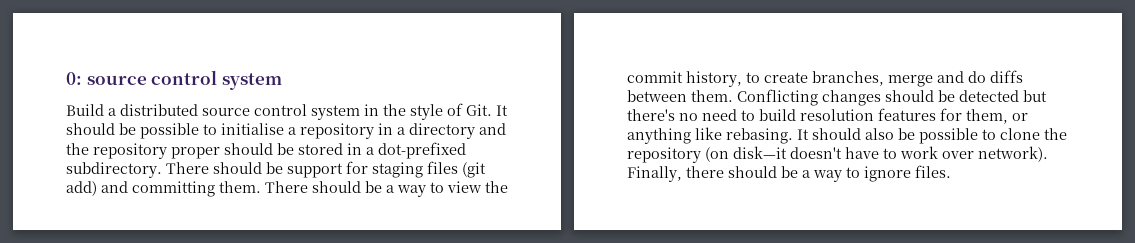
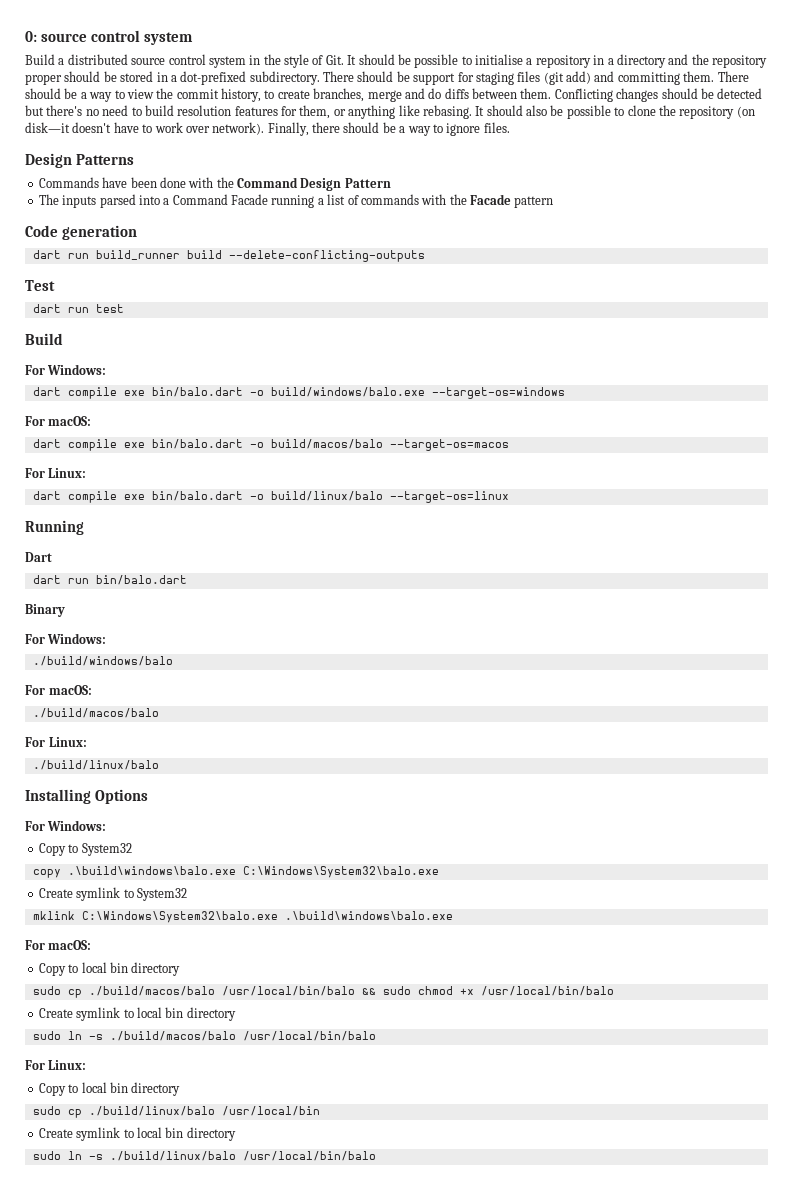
(951, 171) none -> [25,153,134,168] [38,177,391,191] [38,194,554,208] [25,225,137,240] [32,250,425,262] [25,280,55,291] [32,304,124,313] [25,333,63,345] [25,364,107,375] [32,387,565,399] [25,416,92,426] [32,439,509,451] [25,468,87,478] [32,491,509,503] [25,520,84,535] [25,552,52,562] [32,575,187,585] [25,604,65,617] [25,633,107,644] [32,656,173,666] [25,685,92,695] [32,708,159,718] [25,737,87,747] [32,760,159,770] [25,789,148,804] [25,820,107,831] [38,843,132,856] [32,866,439,878] [38,887,187,901] [32,911,453,923] [25,940,92,950] [38,962,181,976] [32,986,614,998] [38,1007,236,1021] [32,1031,376,1041] [25,1060,87,1070] [38,1082,181,1096] [32,1106,320,1118] [38,1127,236,1141] [32,1151,376,1161] // Design Patterns // Commands have been done with the Command Design Pattern // The inputs parsed into a Command Facade running a list of commands with the Facade pattern // Code generation // dart run build_runner build --delete-conflicting-outputs // Test // dart run test // Build // For Windows: // dart compile exe bin/balo.dart -o build/windows/balo.exe --target-os=windows // For macOS: // dart compile exe bin/balo.dart -o build/macos/balo --target-os=macos // For Linux: // dart compile exe bin/balo.dart -o build/linux/balo --target-os=linux // Running // Dart // dart run bin/balo.dart // Binary // For Windows: // ./build/windows/balo // For macOS: // ./build/macos/balo // For Linux: // ./build/linux/balo // Installing Options // For Windows: // Copy to System32 // copy .\build\windows\balo.exe C:\Windows\System32\balo.exe // Create symlink to System32 // mklink C:\Windows\System32\balo.exe .\build\windows\balo.exe // For macOS: // Copy to local bin directory // sudo cp ./build/macos/balo /usr/local/bin/balo && sudo chmod +x /usr/local/bin/balo // Create symlink to local bin directory // sudo ln -s ./build/macos/balo /usr/local/bin/balo // For Linux: // Copy to local bin directory // sudo cp ./build/linux/balo /usr/local/bin // Create symlink to local bin directory // sudo ln -s ./build/linux/balo /usr/local/bin/balo

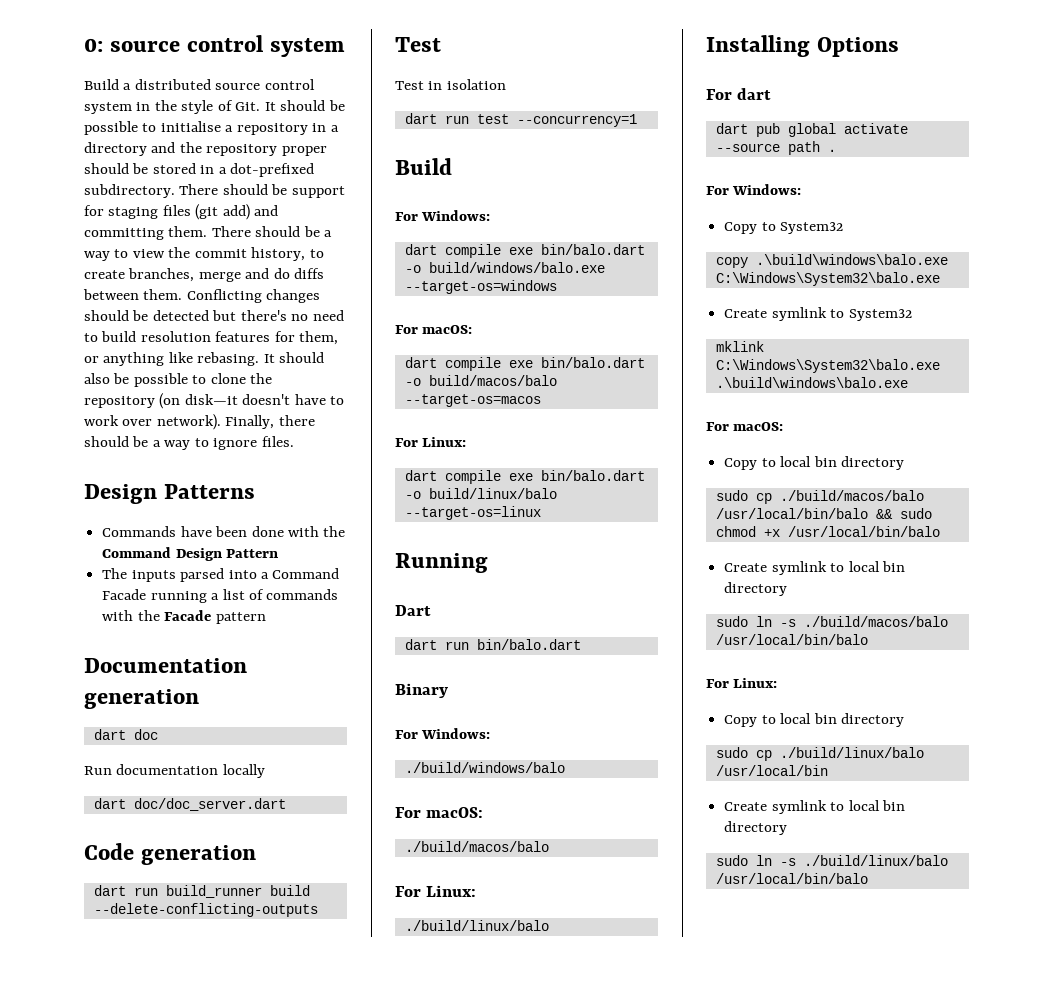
(554, 202) none -> [84,658,247,673] [84,689,199,709] [93,729,158,740] [84,764,265,778] [93,798,286,811] // Documentation generation // dart doc // Run documentation locally // dart doc/doc_server.dart
(55, 285) none -> [395,79,506,90] // Test in isolation
(124, 308) none -> [516,114,637,127] --concurrency=1
(148, 796) none -> [706,88,772,100] [715,123,908,137] [715,141,836,155] // For dart // dart pub global activate --source path .

